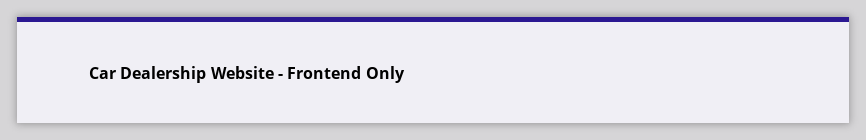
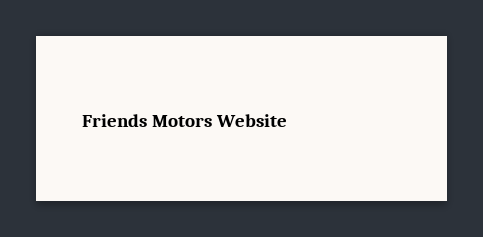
[89,66,405,83] Car Dealership Website - Frontend Only -> [82,114,287,127] Friends Motors Website

